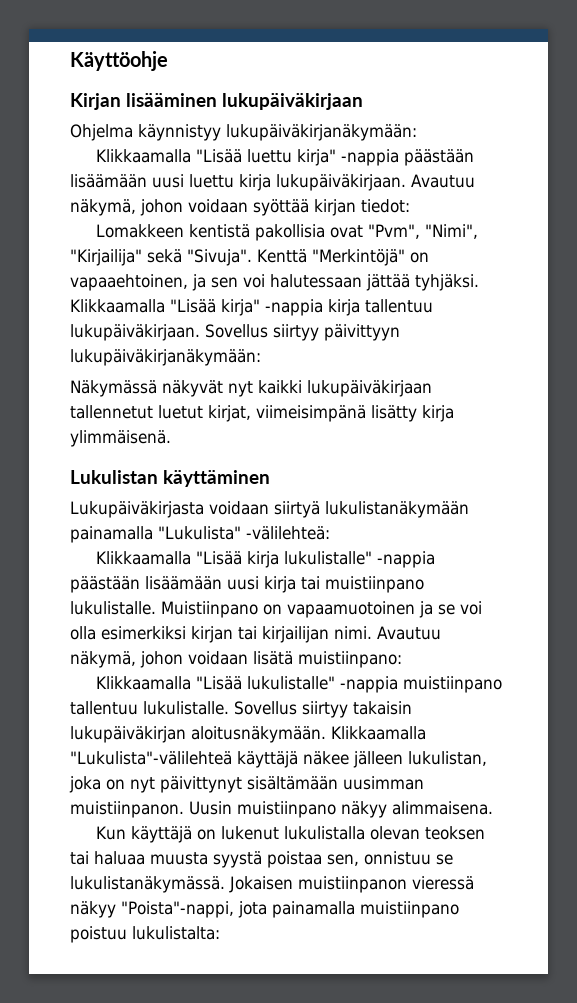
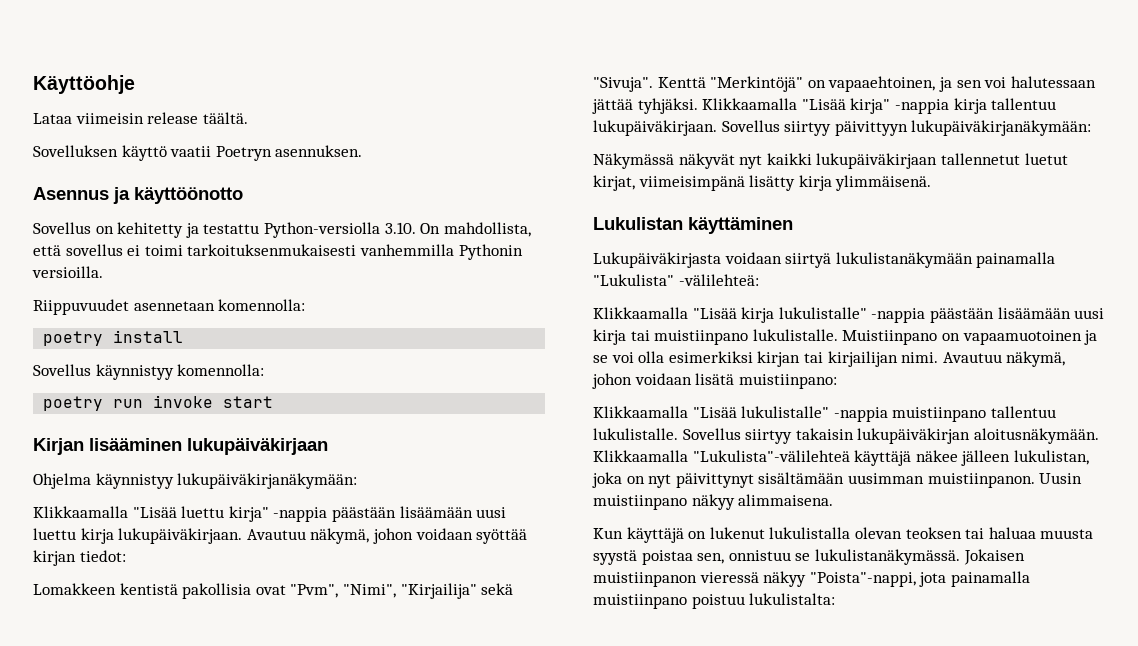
(168, 61) none -> [33,112,248,124] [33,145,363,161] [33,187,243,204] [33,222,531,238] [33,244,523,260] [32,266,103,278] [33,299,306,315] [43,330,184,346] [33,364,265,380] [43,395,274,411] // Lataa viimeisin release täältä. // Sovelluksen käyttö vaatii Poetryn asennuksen. // Asennus ja käyttöönotto // Sovellus on kehitetty ja testattu Python-versiolla 3.10. On mahdollista, että sovellus ei toimi tarkoituksenmukaisesti vanhemmilla Pythonin versioilla. // Riippuvuudet asennetaan komennolla: // poetry install // Sovellus käynnistyy komennolla: // poetry run invoke start

